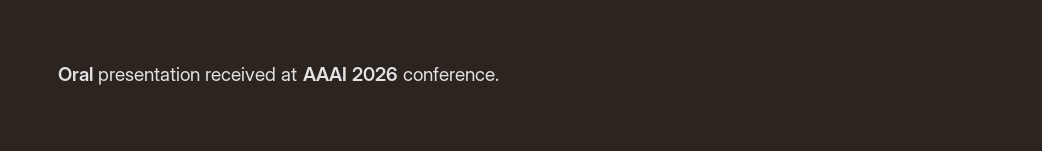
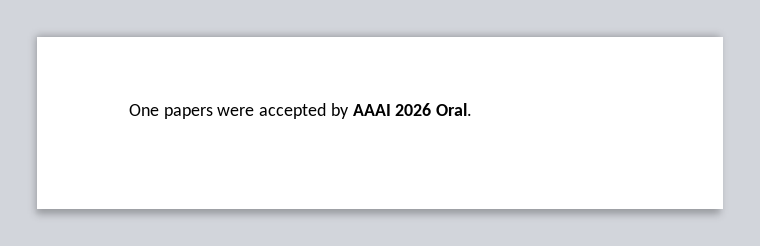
[58,67,298,85] Oral presentation received at -> [129,103,349,119] One papers were accepted by
[402,67,499,81] conference. -> [436,103,473,116] Oral.

